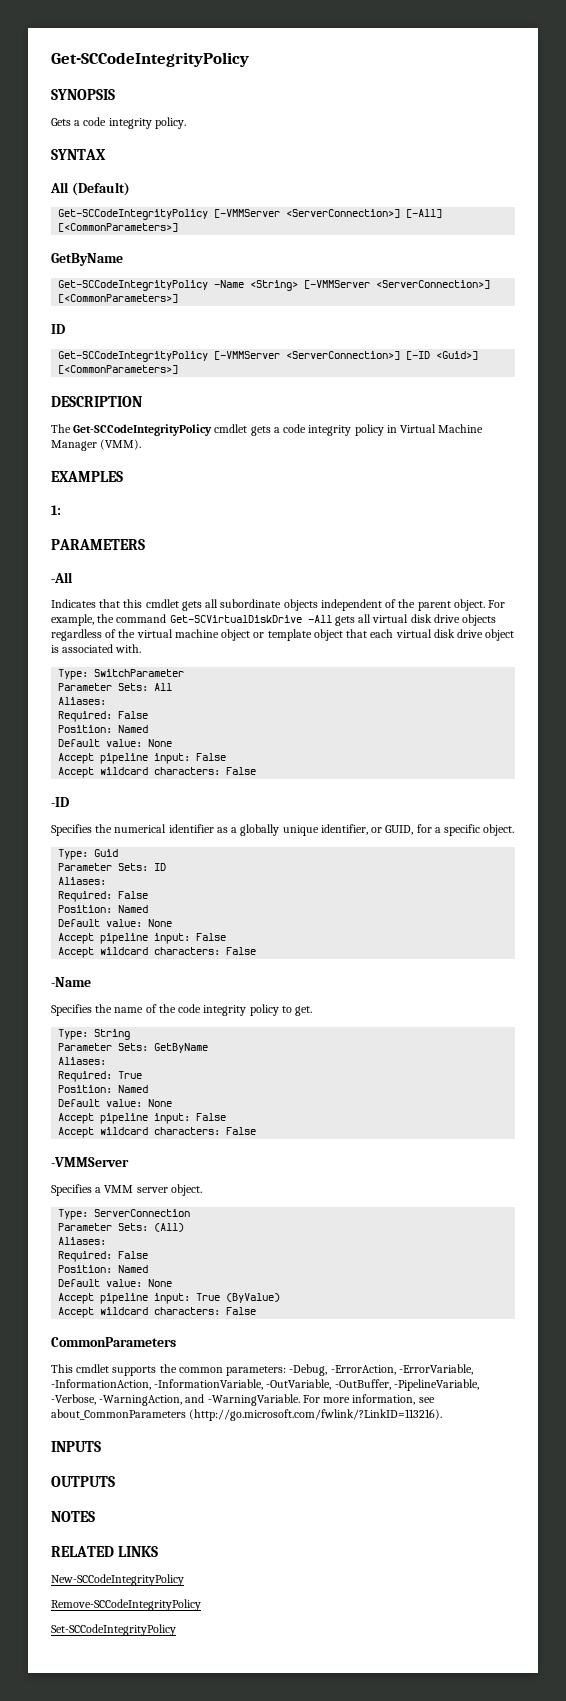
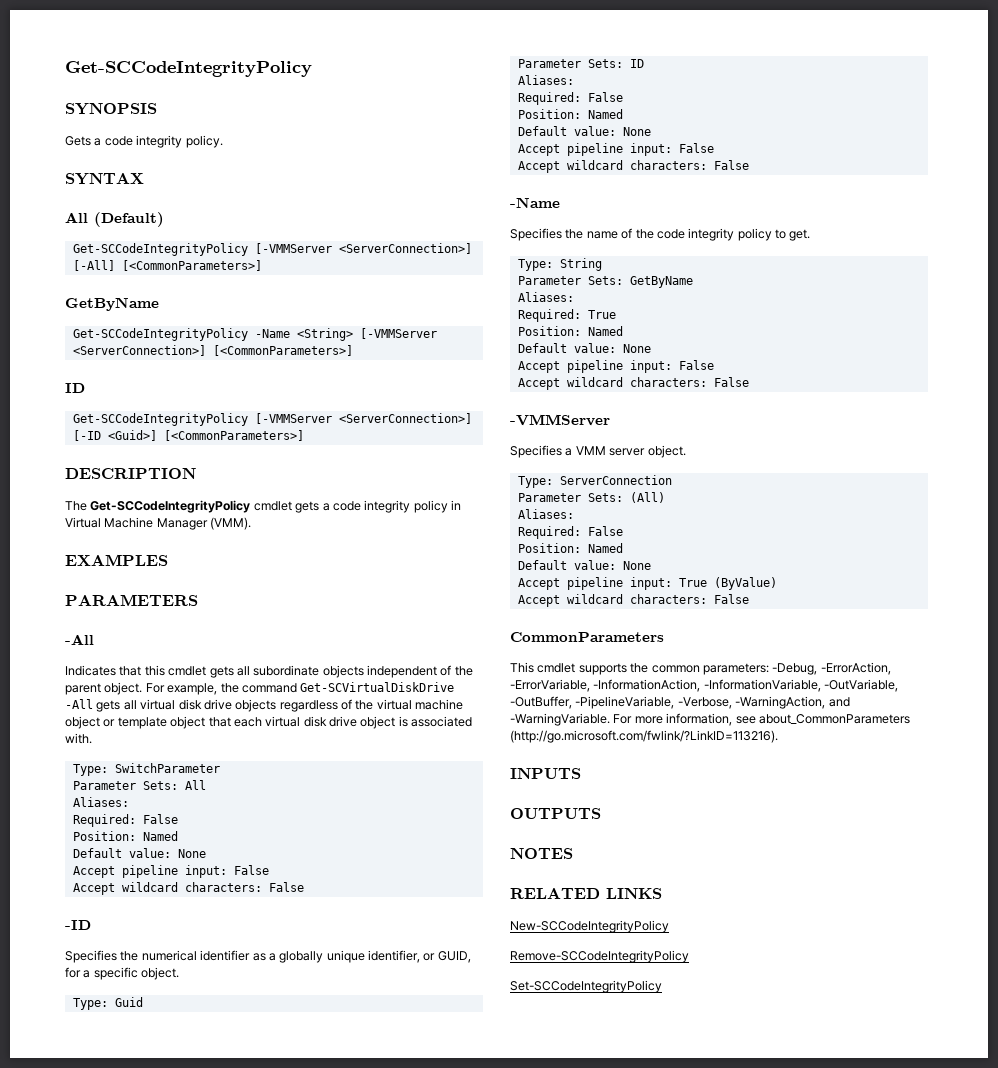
[51,505,61,515] // 1: -> (168, 560) none

